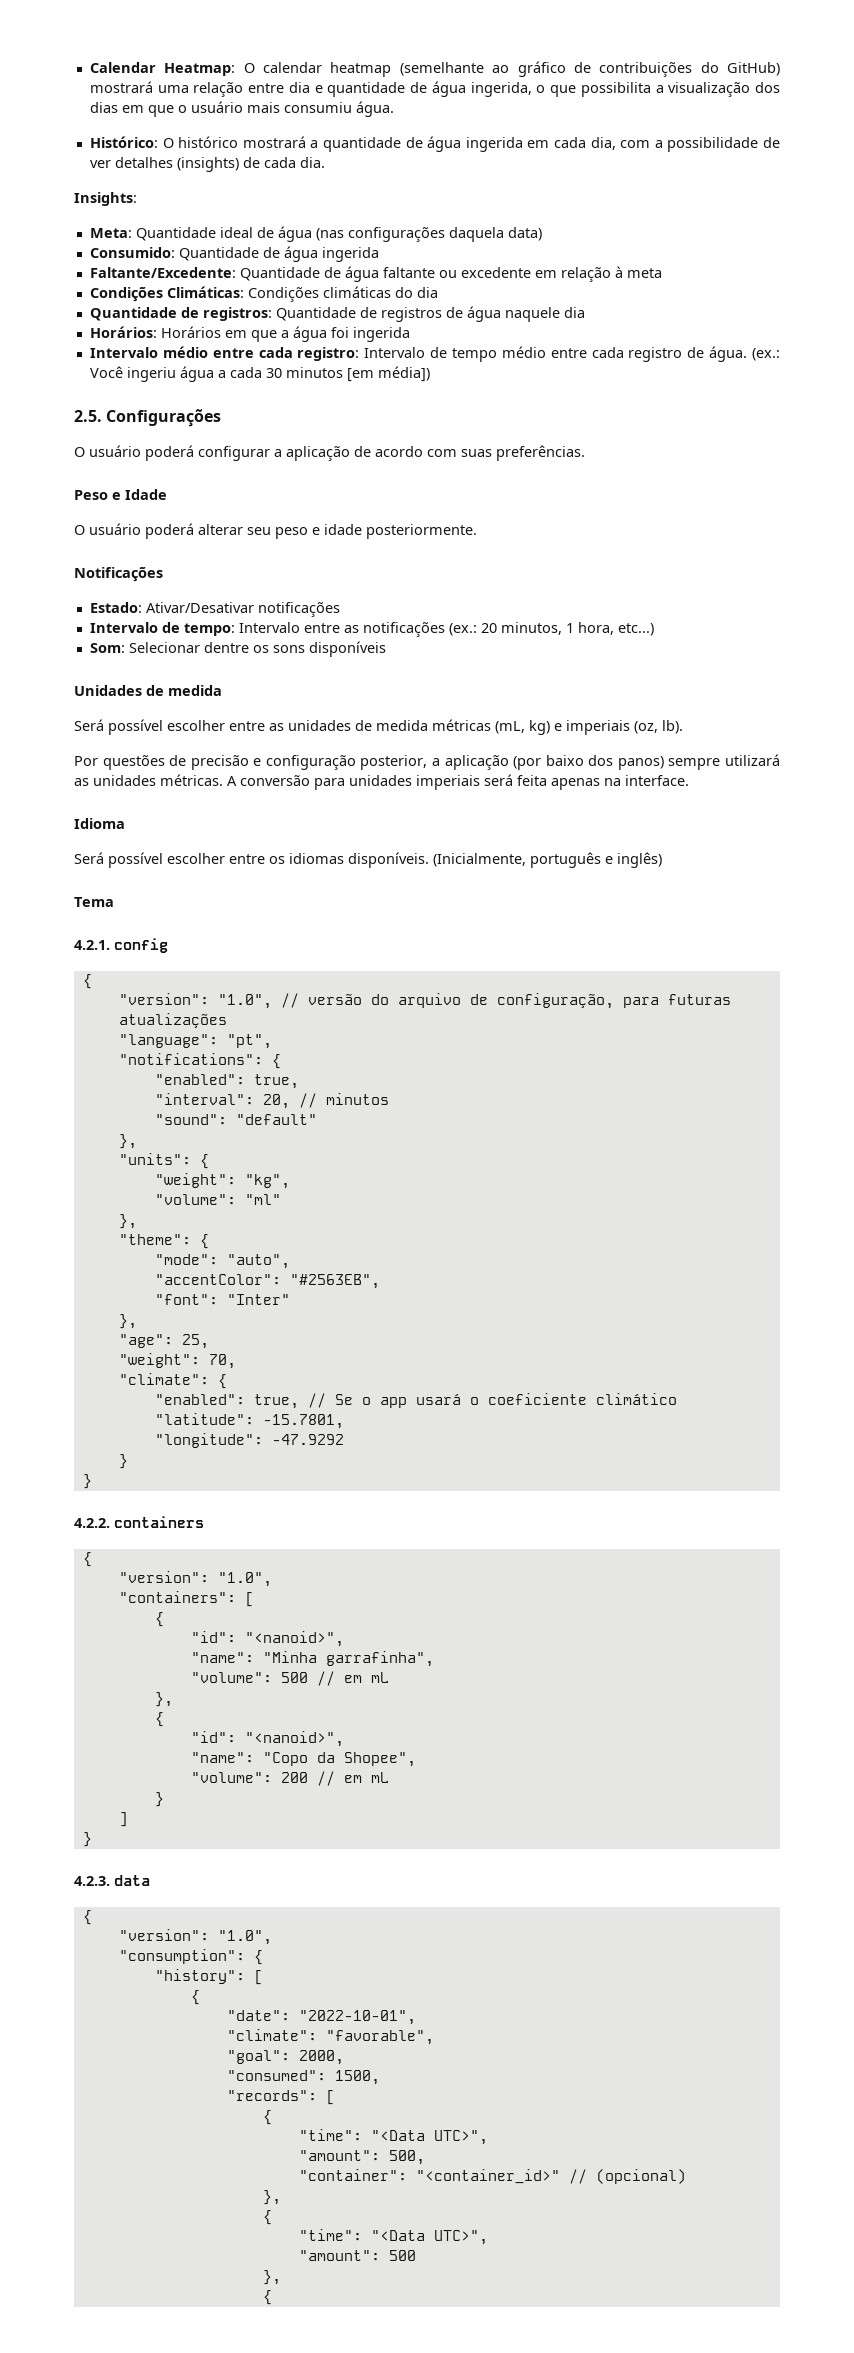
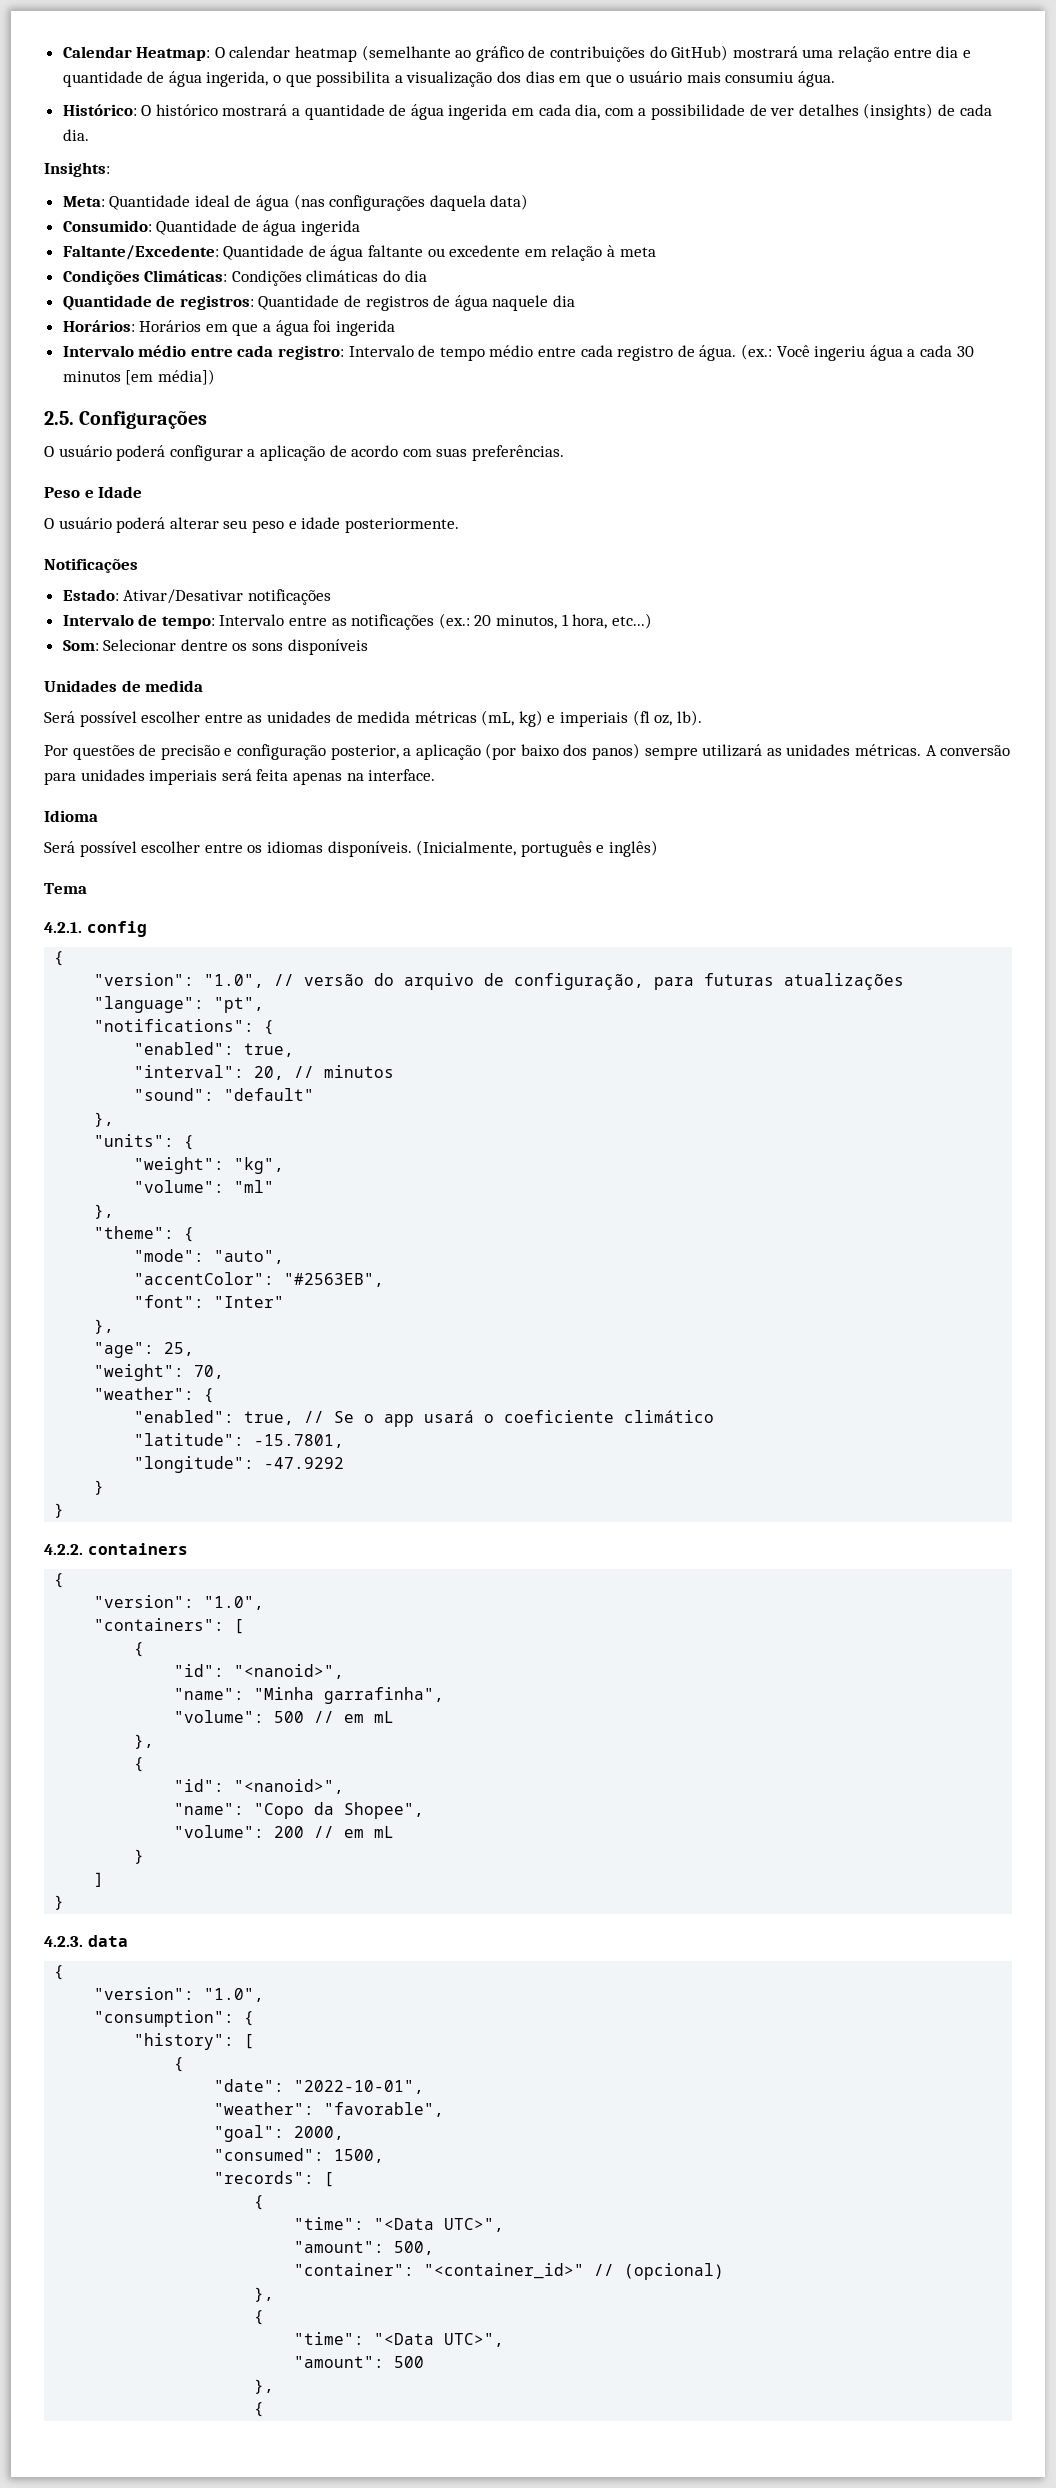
[634,721,658,734] (oz, -> [632,710,673,726] (fl oz,
[118,1373,209,1385] "climate": -> [94,1387,195,1400] "weather":
[226,2029,317,2041] "climate": -> [214,2102,315,2115] "weather":

